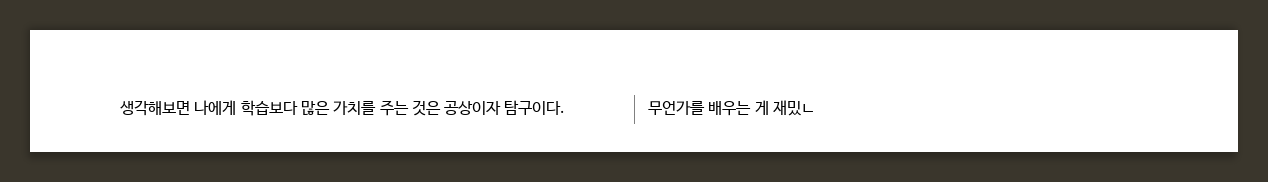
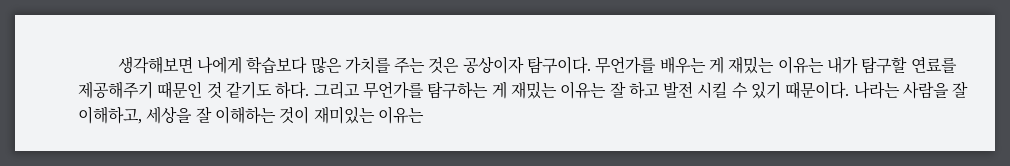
[772,100,815,116] 재밌ㄴ -> [728,56,957,74] [78,81,969,99] [78,106,424,124] 재밌는 이유는 내가 탐구할 연료를 제공해주기 때문인 것 같기도 하다. 그리고 무언가를 탐구하는 게 재밌는 이유는 잘 하고 발전 시킬 수 있기 때문이다. 나라는 사람을 잘 이해하고, 세상을 잘 이해하는 것이 재미있는 이유는

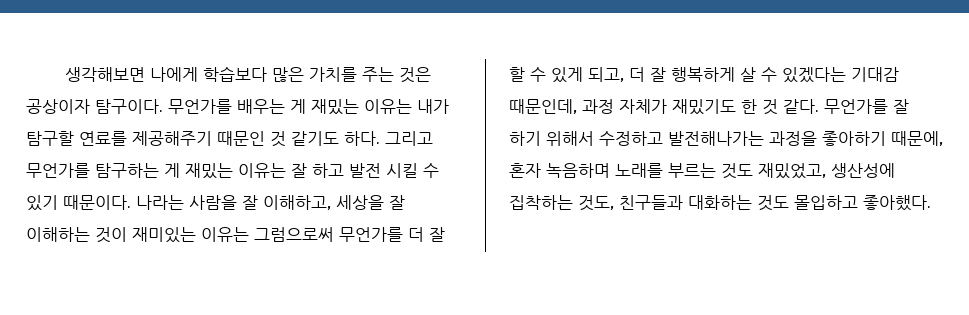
(424, 115) none -> [254,227,445,242] [509,67,899,83] [509,99,909,115] [509,131,943,146] [509,163,895,179] [509,195,931,211] 그럼으로써 무언가를 더 잘 할 수 있게 되고, 더 잘 행복하게 살 수 있겠다는 기대감 때문인데, 과정 자체가 재밌기도 한 것 같다. 무언가를 잘 하기 위해서 수정하고 발전해나가는 과정을 좋아하기 때문에, 혼자 녹음하며 노래를 부르는 것도 재밌었고, 생산성에 집착하는 것도, 친구들과 대화하는 것도 몰입하고 좋아했다.

